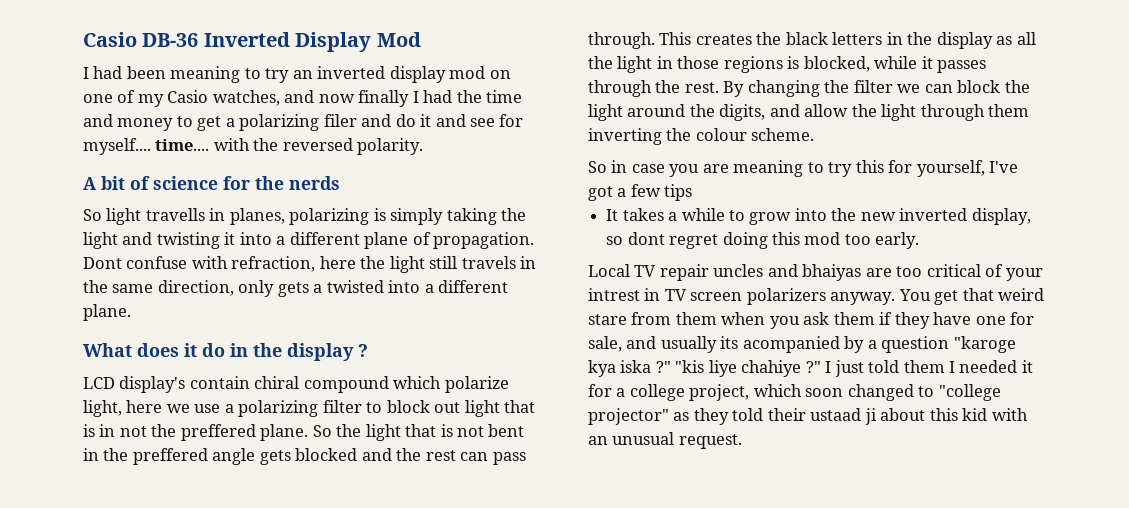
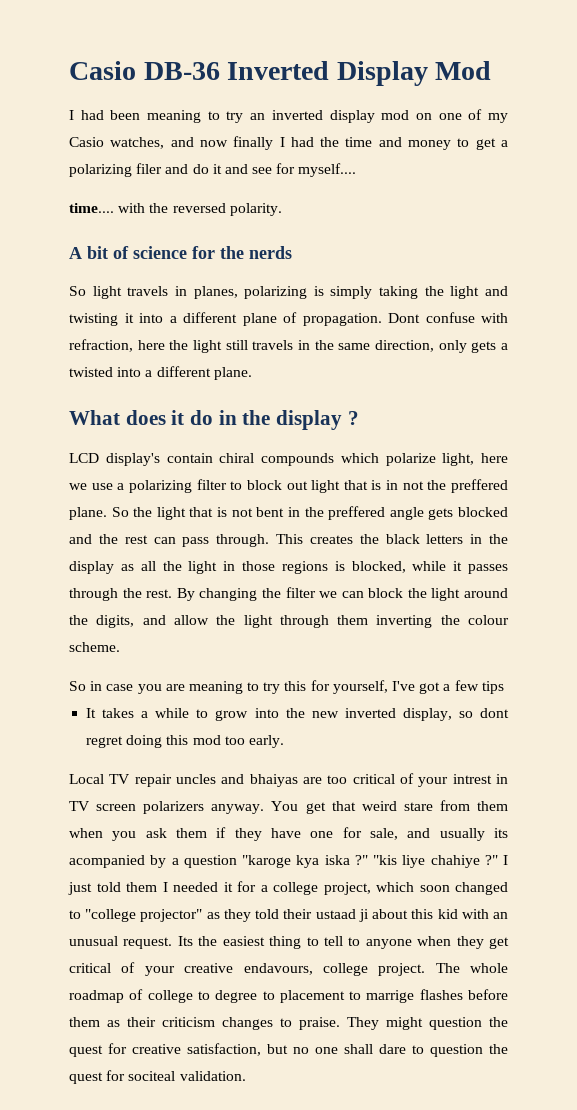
(151, 146) none -> (357, 170) //
[145,208,205,221] travells -> [127,286,169,296] travels
[303,376,389,393] compound -> [261,453,334,466] compounds
(742, 441) none -> [177,936,510,949] [69,962,508,976] [69,989,509,1003] [69,1017,508,1030] [69,1043,508,1057] [69,1070,246,1084] Its the easiest thing to tell to anyone when they get critical of your creative endavours, college project. The whole roadmap of college to degree to placement to marrige flashes before them as their criticism changes to praise. They might question the quest for creative satisfaction, but no one shall dare to question the quest for sociteal validation.

